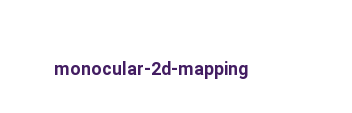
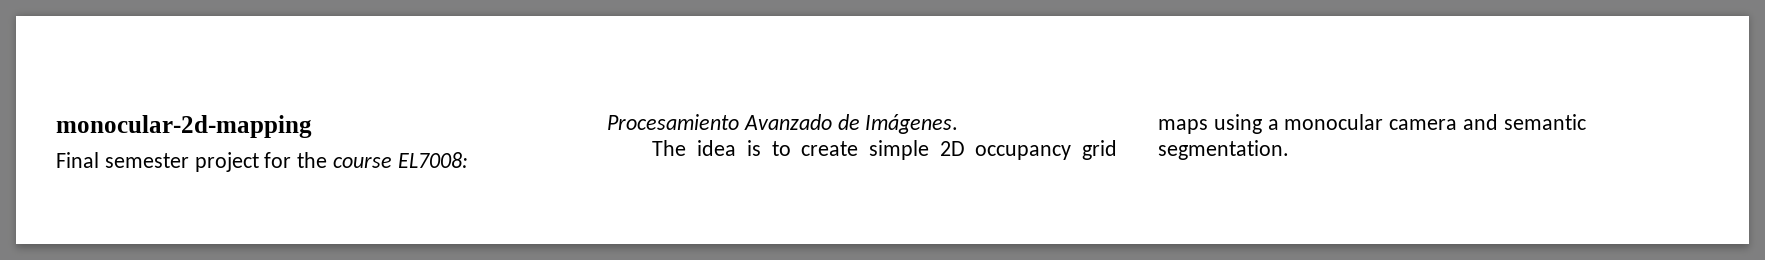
(248, 70) none -> [56,152,468,172] [607,114,959,134] [652,140,1117,160] [1158,114,1586,134] [1158,140,1289,160] // Final semester project for the course EL7008: Procesamiento Avanzado de Imágenes. // The idea is to create simple 2D occupancy grid maps using a monocular camera and semantic segmentation.

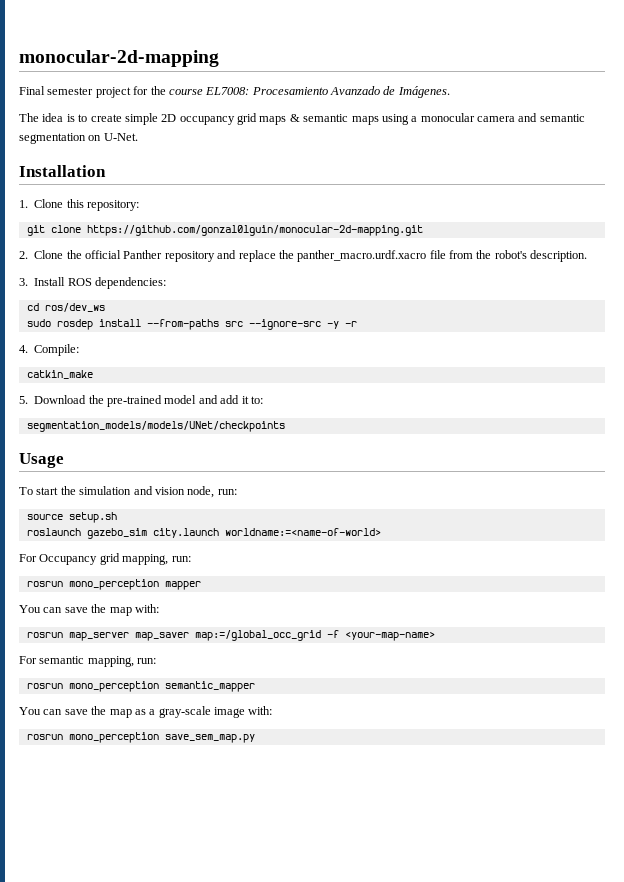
(1208, 126) none -> [289,114,379,125] & semantic maps
[1158,140,1289,160] segmentation. -> [19,133,138,144] [19,165,106,177] [19,199,139,211] [26,225,423,236] [19,250,588,262] [19,277,166,289] [26,303,105,312] [26,319,357,330] [19,344,80,356] [26,370,93,379] [19,395,263,407] [26,421,285,432] [19,453,64,468] [19,486,237,498] [26,512,117,523] [26,528,381,539] [19,553,191,565] [26,579,201,590] [19,604,159,616] [26,630,435,641] [19,656,157,667] [26,681,255,692] [19,706,273,718] [26,732,255,743] segmentation on U-Net. // Installation // 1. Clone this repository: // git clone https://github.com/gonzal0lguin/monocular-2d-mapping.git // 2. Clone the official Panther repository and replace the panther_macro.urdf.xacro file from the robot's description. // 3. Install ROS dependencies: // cd ros/dev_ws // sudo rosdep install --from-paths src --ignore-src -y -r // 4. Compile: // catkin_make // 5. Download the pre-trained model and add it to: // segmentation_models/models/UNet/checkpoints // Usage // To start the simulation and vision node, run: // source setup.sh // roslaunch gazebo_sim city.launch worldname:=<name-of-world> // For Occupancy grid mapping, run: // rosrun mono_perception mapper // You can save the map with: // rosrun map_server map_saver map:=/global_occ_grid -f <your-map-name> // For semantic mapping, run: // rosrun mono_perception semantic_mapper // You can save the map as a gray-scale image with: // rosrun mono_perception save_sem_map.py

